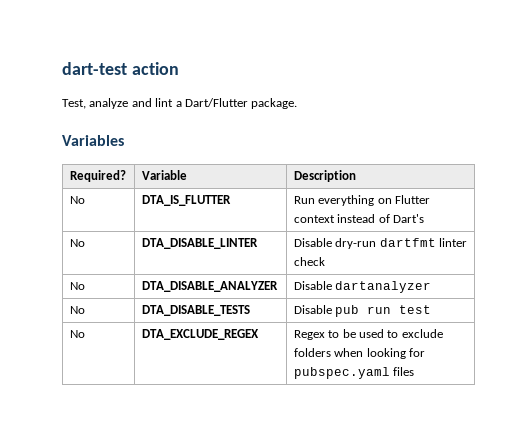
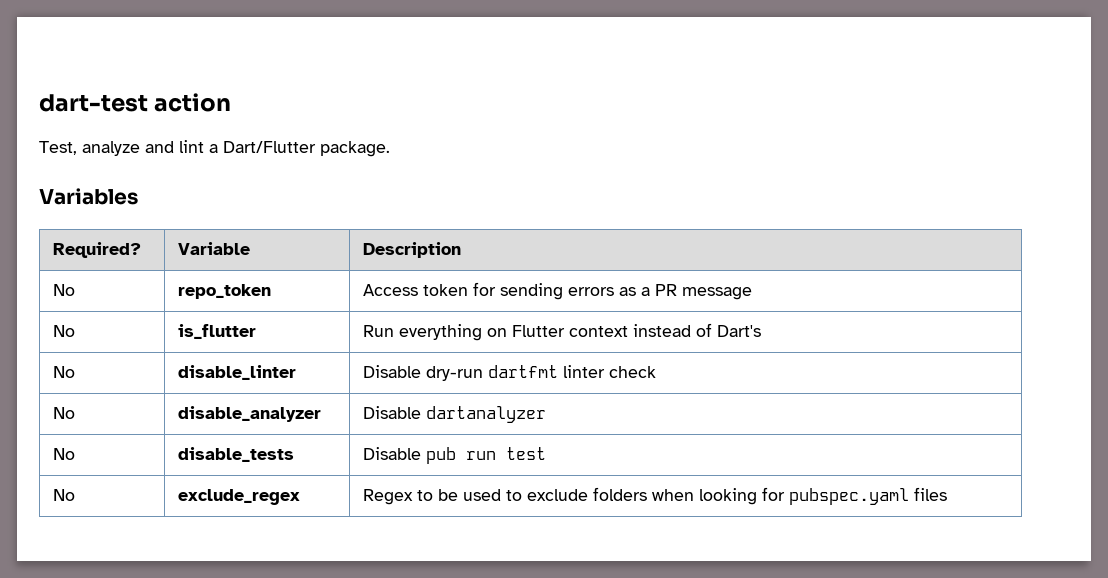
[141,195,231,206] DTA_IS_FLUTTER -> [177,284,271,299] [362,282,752,300] [52,325,75,337] [177,324,256,339] repo_token | Access token for sending errors as a PR message // No | is_flutter
[141,238,258,249] DTA_DISABLE_LINTER -> [177,365,296,380] disable_linter
[141,281,278,292] DTA_DISABLE_ANALYZER -> [177,406,321,422] disable_analyzer
[141,305,250,316] DTA_DISABLE_TESTS -> [177,447,294,462] disable_tests
[141,329,259,340] DTA_EXCLUDE_REGEX -> [177,489,300,505] exclude_regex

